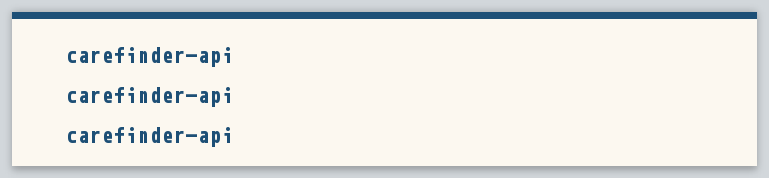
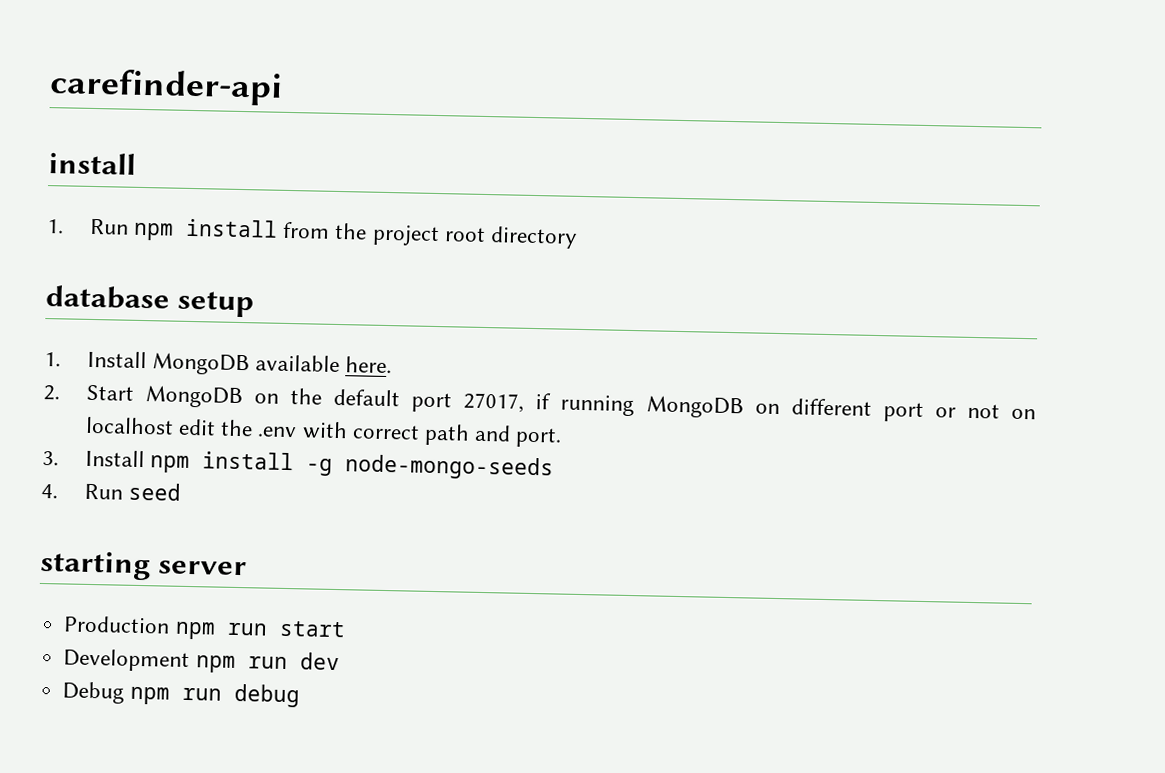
[65,47,233,67] [65,87,233,107] [65,127,233,147] carefinder-api // carefinder-api // carefinder-api -> [49,68,283,106] [48,152,136,175] [47,218,579,249] [45,285,255,318] [44,350,393,376] [43,384,1036,422] [84,416,563,448] [42,449,555,481] [41,482,182,501] [39,549,248,581] [63,615,346,640] [63,648,340,673] [62,681,300,708] carefinder-api // install // 1. Run npm install from the project root directory // database setup // 1. Install MongoDB available here. // 2. Start MongoDB on the default port 27017, if running MongoDB on different port or not on localhost edit the .env with correct path and port. // 3. Install npm install -g node-mongo-seeds // 4. Run seed // starting server // Production npm run start // Development npm run dev // Debug npm run debug

